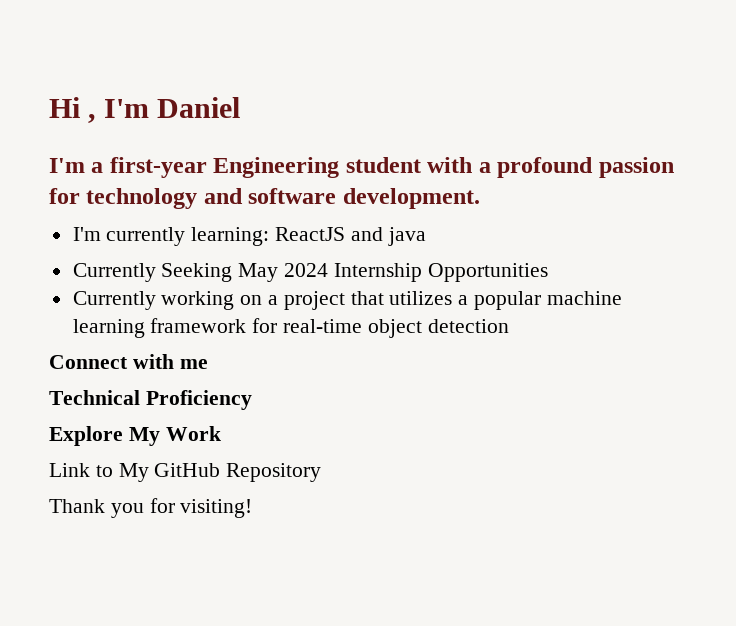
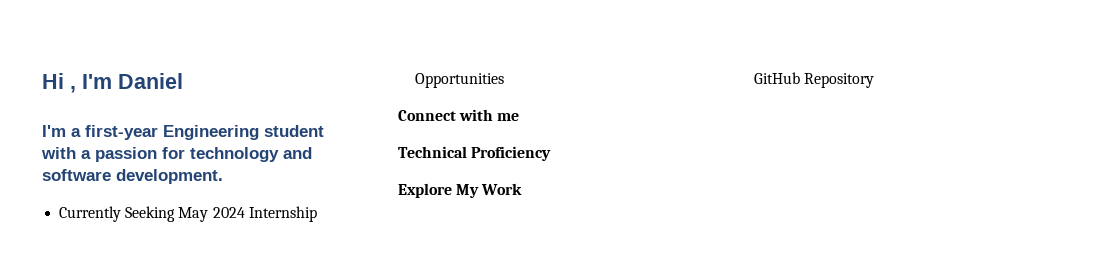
[497,157,594,178] profound -> (91, 154) none
[72,227,426,246] // I'm currently learning: ReactJS and java -> (223, 176) none
[72,291,622,310] [72,318,509,338] // Currently working on a project that utilizes a popular machine learning framework for real-time object detection -> (505, 80) none
[49,463,149,482] Link to My -> (523, 189) none
[49,498,253,518] // Thank you for visiting! -> (875, 80) none

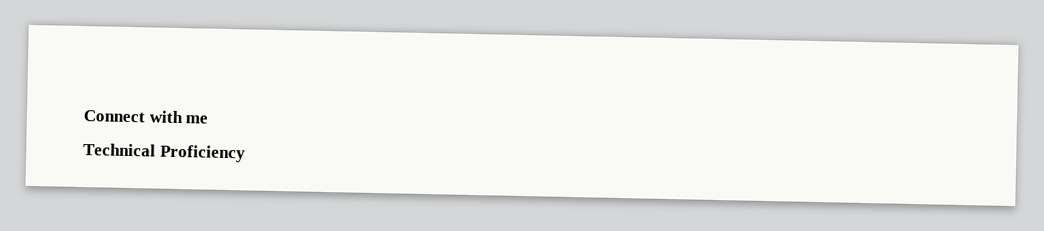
[42,73,183,93] [42,125,324,140] [41,147,312,162] [42,169,223,184] [59,206,317,222] [415,73,505,88] Hi , I'm Daniel // I'm a first-year Engineering student with a passion for technology and software development. // Currently Seeking May 2024 Internship Opportunities // -> (83, 116) none
[398,183,523,198] [754,72,875,88] // Explore My Work // GitHub Repository -> (246, 153) none

